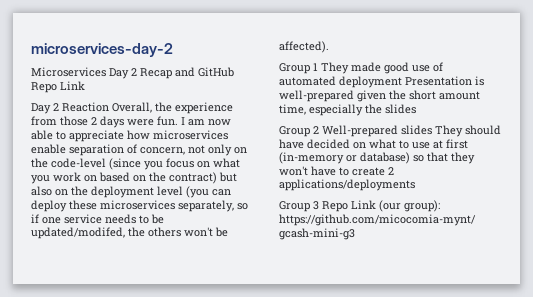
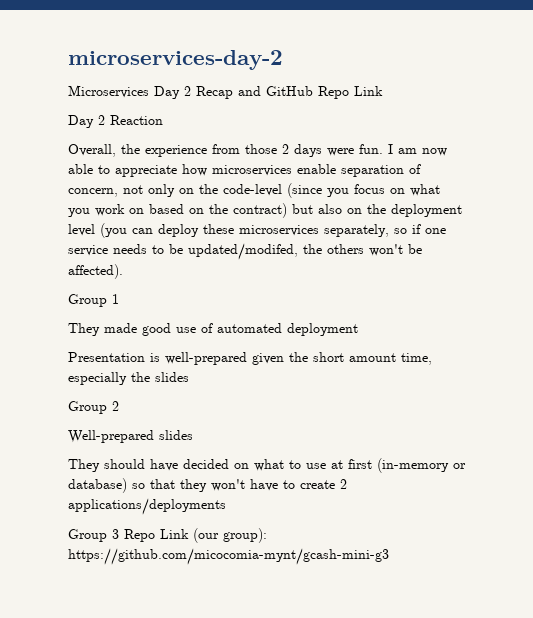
(109, 107) none -> (163, 120) //
(318, 67) none -> (119, 299) //
(402, 82) none -> (358, 329) //
(319, 130) none -> (119, 406) //
(432, 130) none -> (193, 435) //

